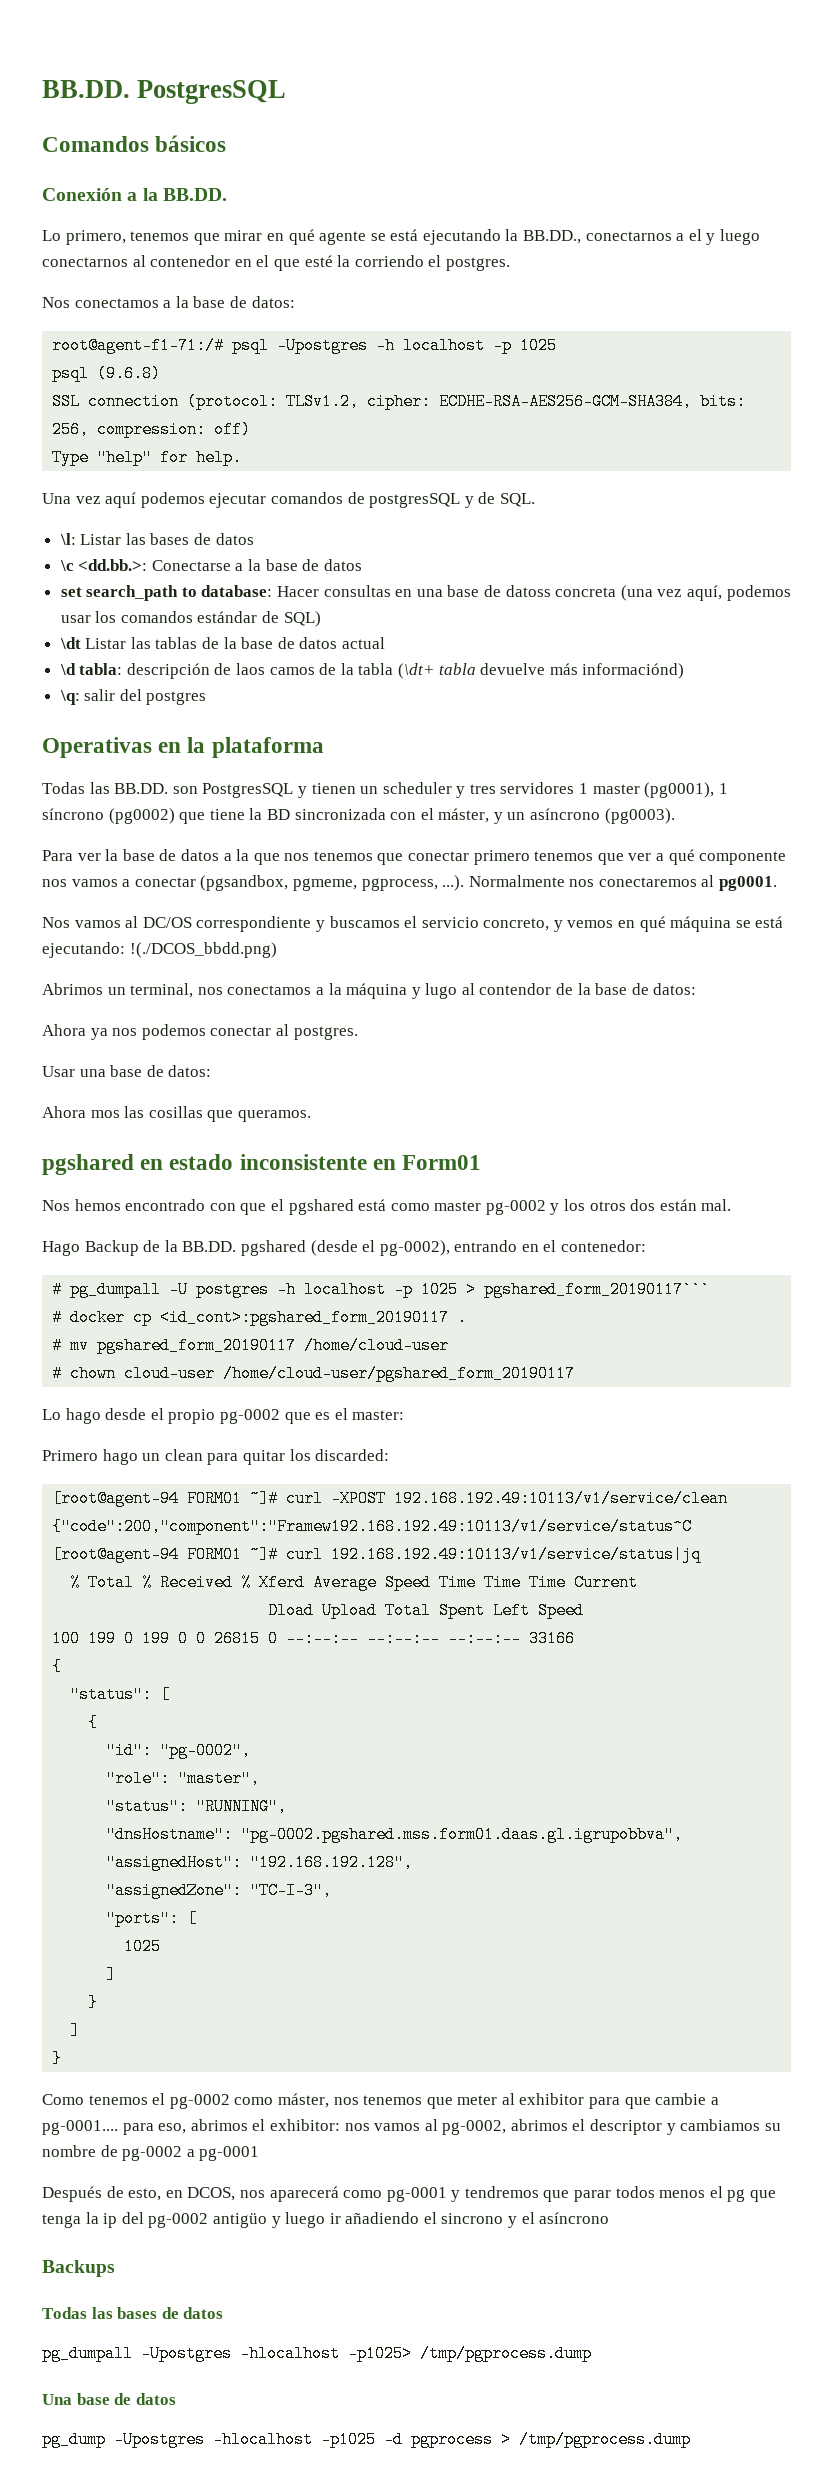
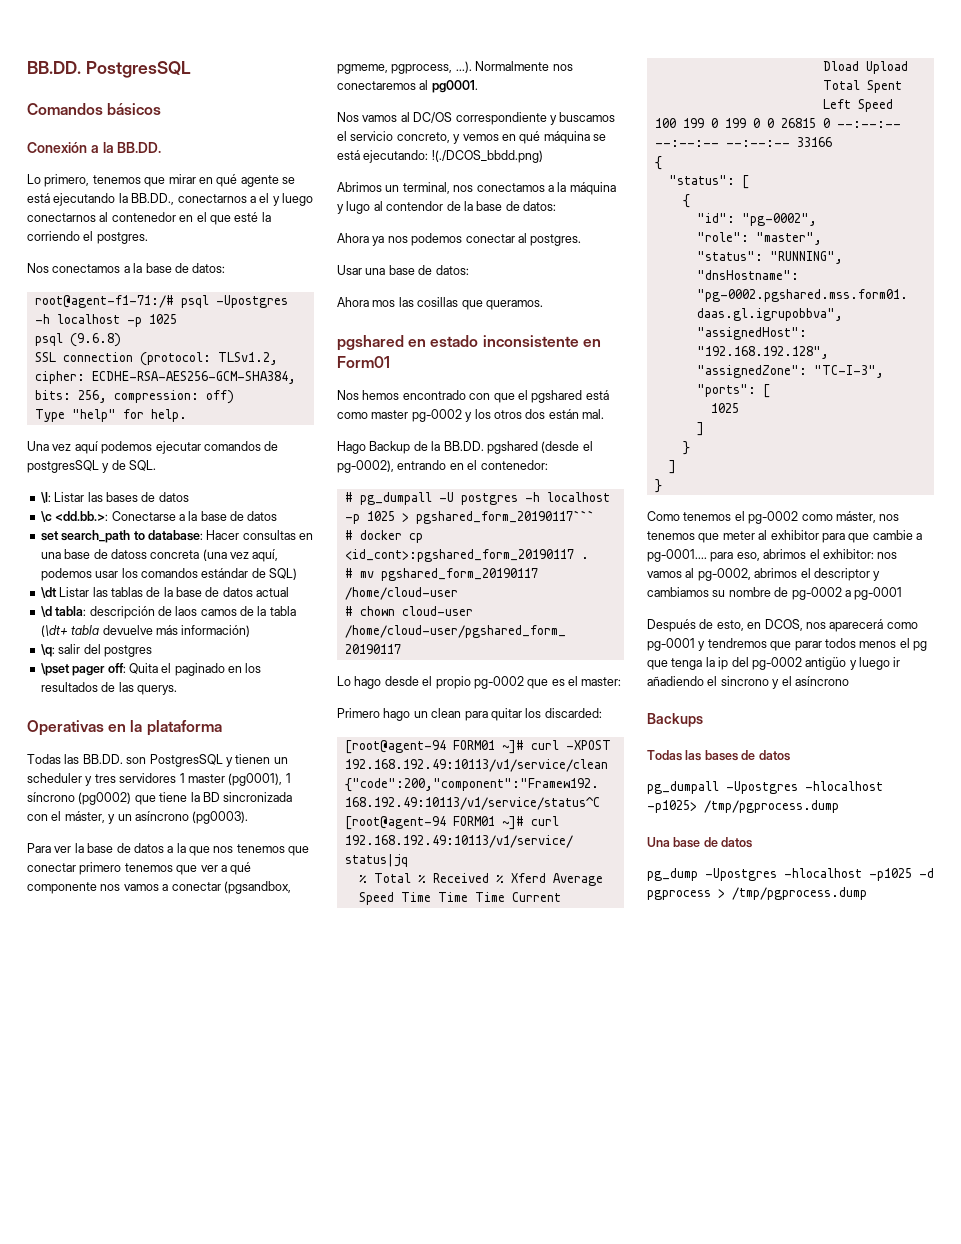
[582,663,685,679] informaciónd) -> [181,625,251,637] información)
(207, 698) none -> [40,663,262,676] [40,682,177,695] // \pset pager off: Quita el paginado en los resultados de las querys.

